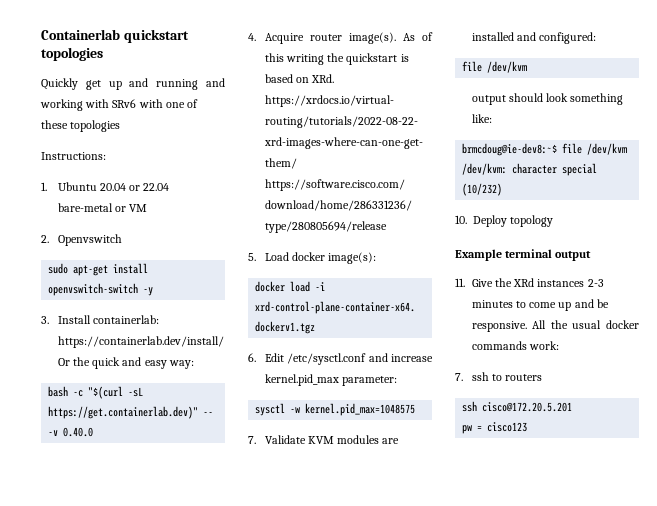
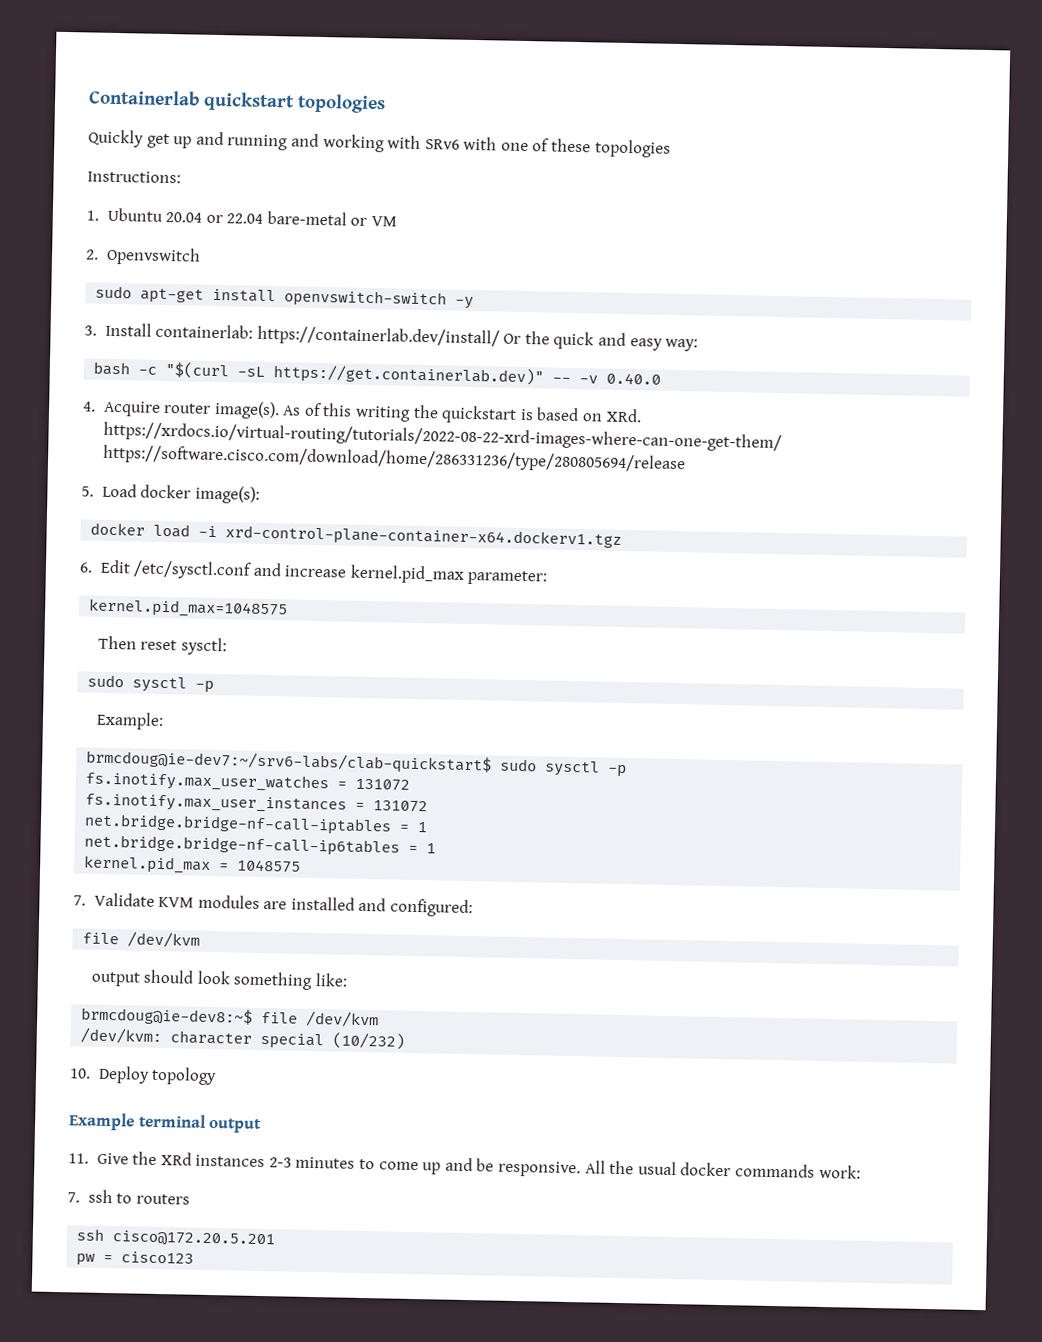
[255,403,416,416] sysctl -w kernel.pid_max=1048575 -> [89,598,289,619] [97,635,227,656] [87,674,215,694] [95,711,164,731] [86,749,628,778] [85,771,411,793] [85,793,429,814] [84,813,429,836] [84,834,437,857] [83,855,302,874] kernel.pid_max=1048575 // Then reset sysctl: // sudo sysctl -p // Example: // brmcdoug@ie-dev7:~/srv6-labs/clab-quickstart$ sudo sysctl -p // fs.inotify.max_user_watches = 131072 // fs.inotify.max_user_instances = 131072 // net.bridge.bridge-nf-call-iptables = 1 // net.bridge.bridge-nf-call-ip6tables = 1 // kernel.pid_max = 1048575

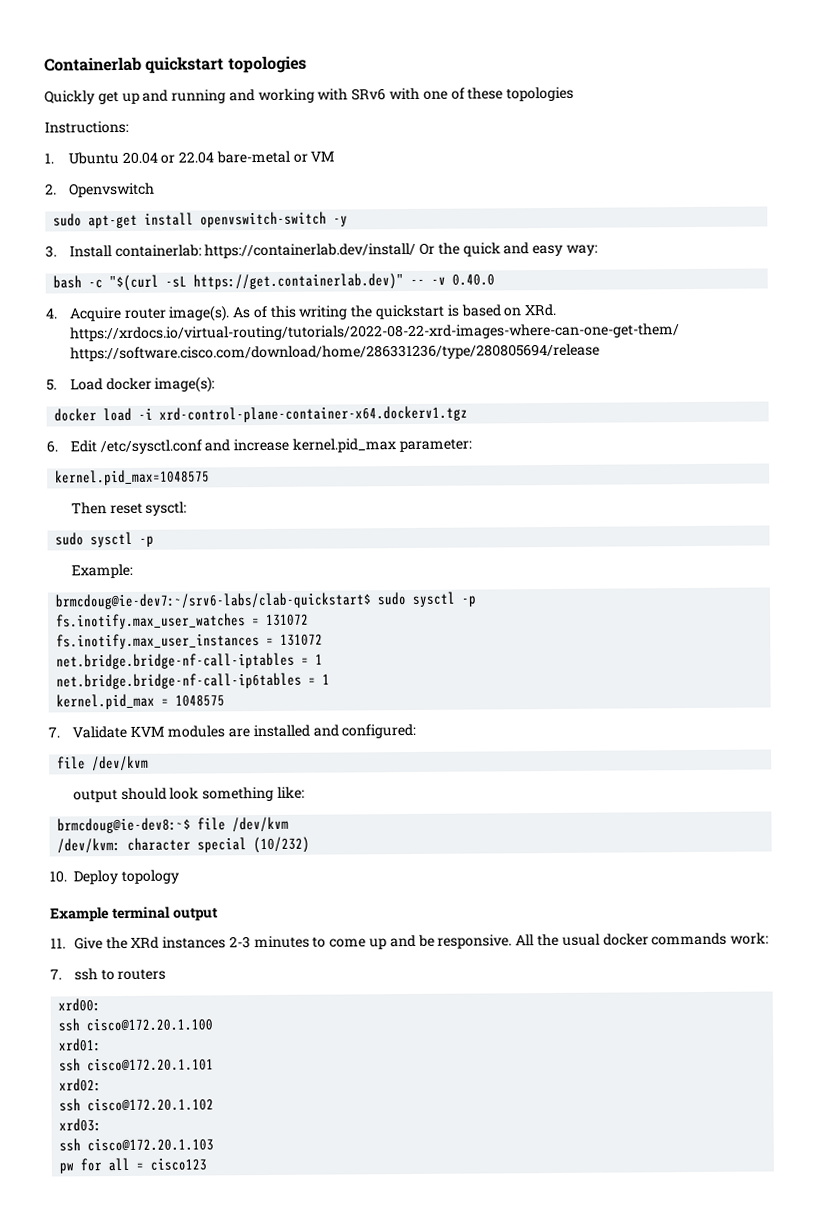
[76,1228,276,1248] // ssh cisco@172.20.5.201 -> [58,998,102,1012] [58,1017,214,1032] [59,1038,103,1052] [59,1057,215,1072] [59,1078,103,1092] [59,1097,215,1112] [59,1118,103,1132] [59,1137,215,1152] // xrd00: // ssh cisco@172.20.1.100 // xrd01: // ssh cisco@172.20.1.101 // xrd02: // ssh cisco@172.20.1.102 // xrd03: // ssh cisco@172.20.1.103
(96, 1259) none -> [80,1157,131,1172] for all

